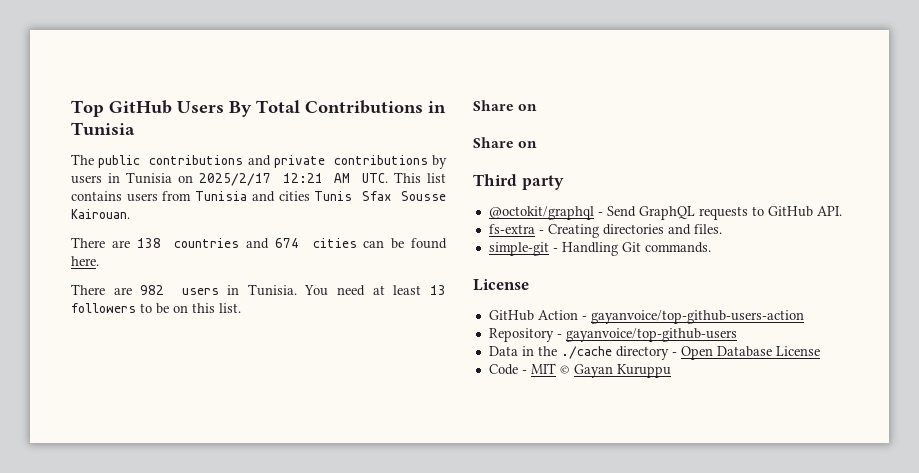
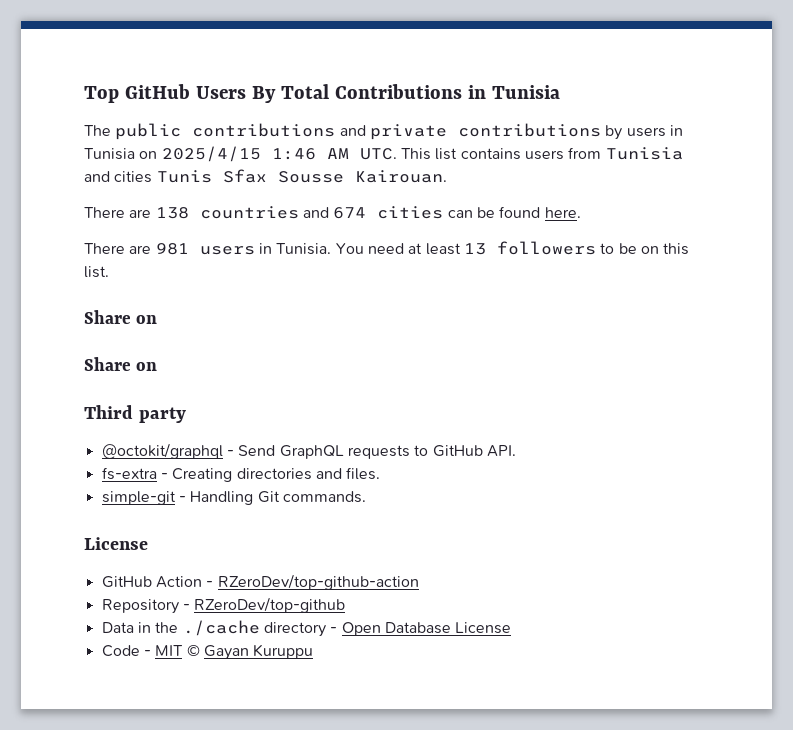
[198,173,323,186] 2025/2/17 12:21 -> [161,146,316,162] 2025/4/15 1:46
[140,285,165,295] 982 -> [155,243,189,255] 981
[590,310,804,324] gayanvoice/top-github-users-action -> [217,574,419,590] RZeroDev/top-github-action
[565,328,737,342] gayanvoice/top-github-users -> [194,597,346,613] RZeroDev/top-github

